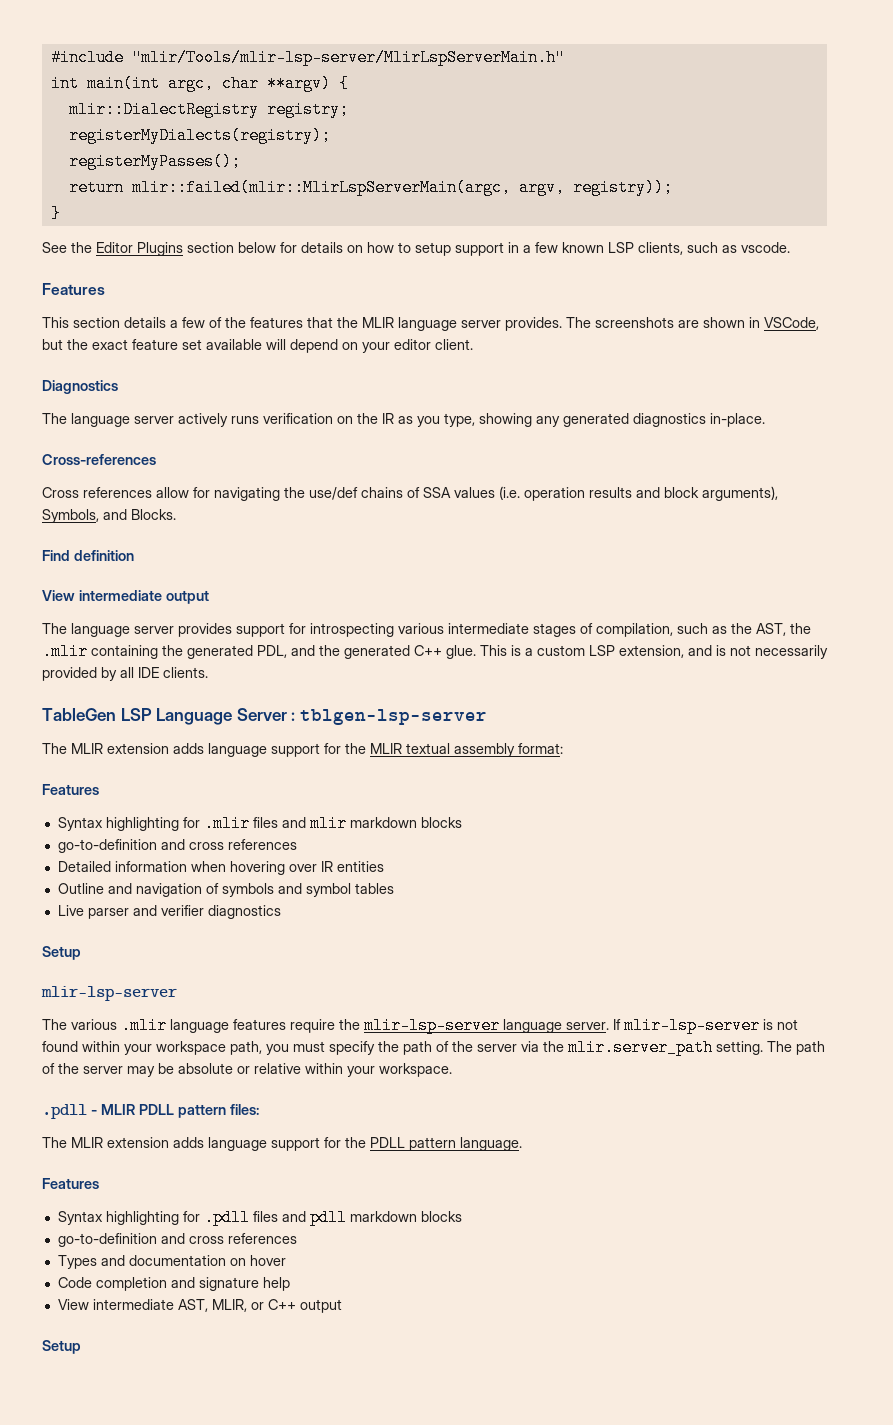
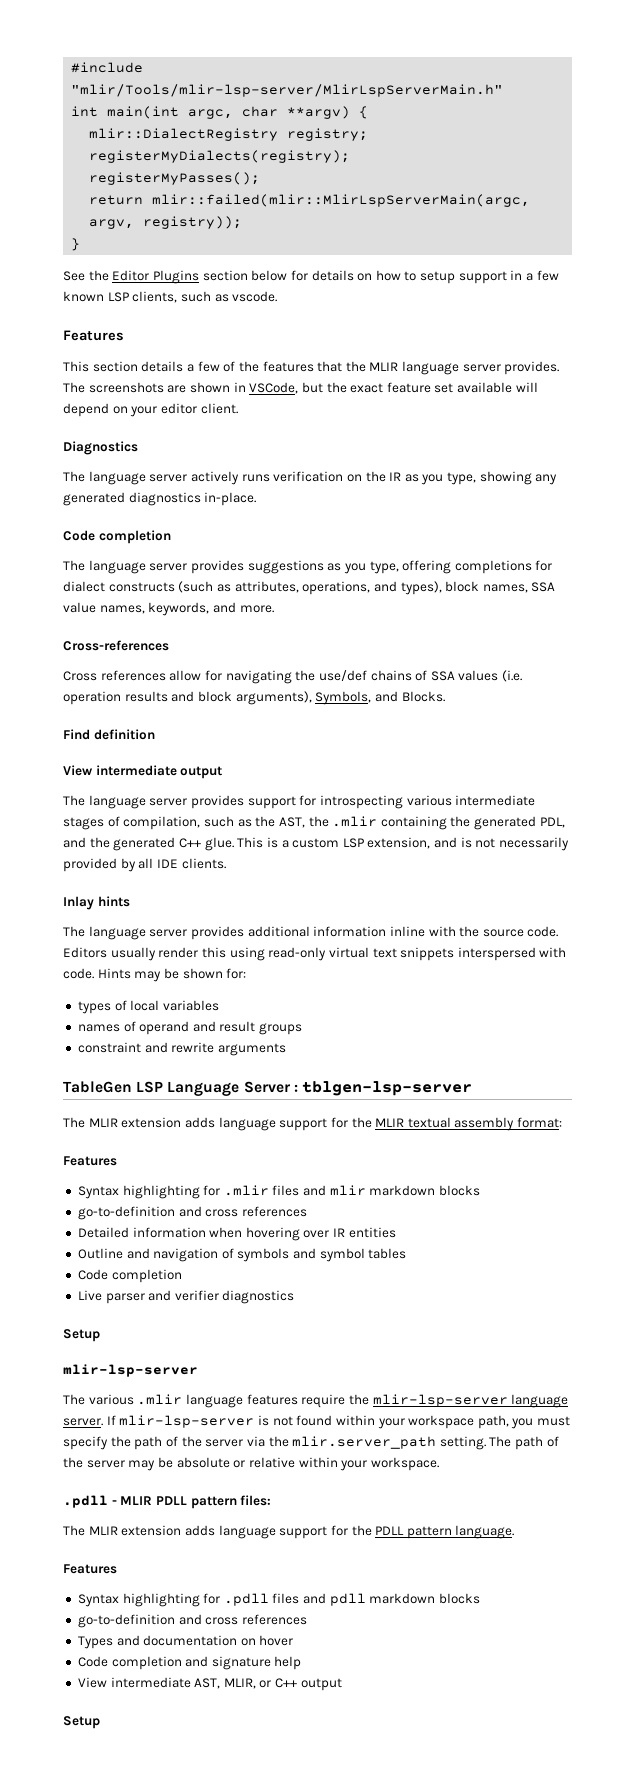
(765, 420) none -> [63,530,171,544] [63,560,553,574] [63,581,556,595] [63,602,274,616] // Code completion // The language server provides suggestions as you type, offering completions for dialect constructs (such as attributes, operations, and types), block names, SSA value names, keywords, and more.
(208, 672) none -> [63,896,130,910] [63,926,559,940] [63,947,567,961] [63,968,247,982] [77,1000,219,1014] [77,1021,303,1035] [77,1042,286,1056] // Inlay hints // The language server provides additional information inline with the source code. Editors usually render this using read-only virtual text snippets interspersed with code. Hints may be shown for: // types of local variables // names of operand and result groups // constraint and rewrite arguments
(394, 888) none -> [77,1269,182,1283] // Code completion

